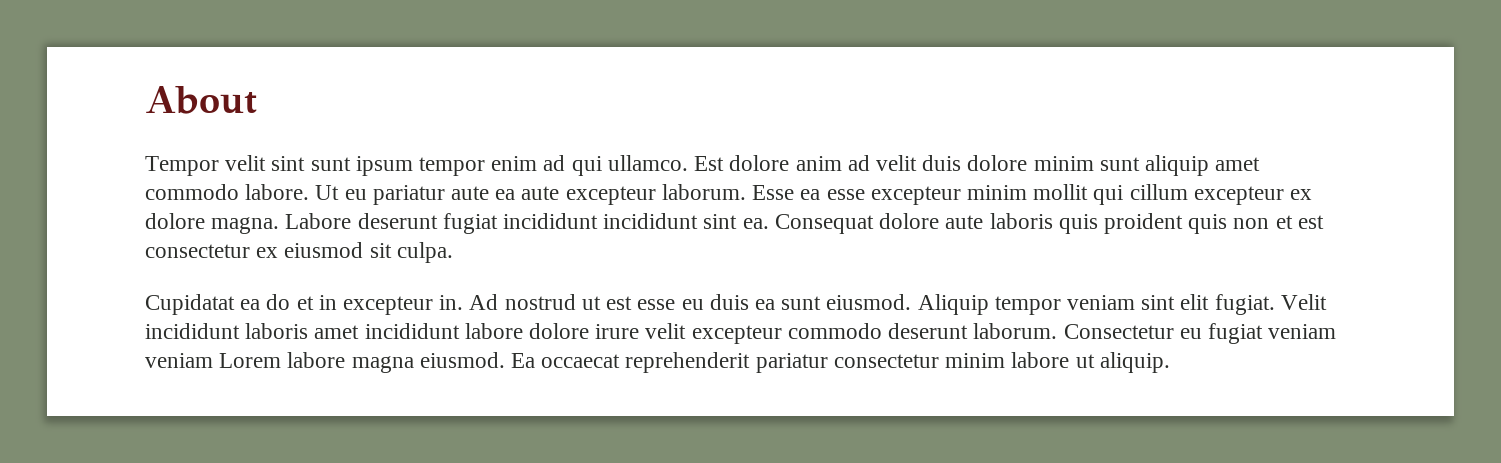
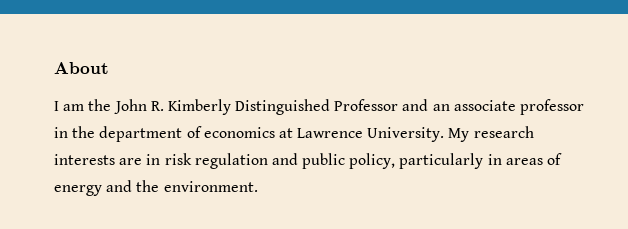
[145,155,1261,176] [145,184,1312,205] [145,213,1324,234] [145,242,453,263] [145,294,1327,315] [145,323,1337,344] [145,352,1170,373] Tempor velit sint sunt ipsum tempor enim ad qui ullamco. Est dolore anim ad velit duis dolore minim sunt aliquip amet commodo labore. Ut eu pariatur aute ea aute excepteur laborum. Esse ea esse excepteur minim mollit qui cillum excepteur ex dolore magna. Labore deserunt fugiat incididunt incididunt sint ea. Consequat dolore aute laboris quis proident quis non et est consectetur ex eiusmod sit culpa. // Cupidatat ea do et in excepteur in. Ad nostrud ut est esse eu duis ea sunt eiusmod. Aliquip tempor veniam sint elit fugiat. Velit incididunt laboris amet incididunt labore dolore irure velit excepteur commodo deserunt laborum. Consectetur eu fugiat veniam veniam Lorem labore magna eiusmod. Ea occaecat reprehenderit pariatur consectetur minim labore ut aliquip. -> [54,99,585,115] [54,126,534,142] [54,153,563,169] [54,180,258,196] I am the John R. Kimberly Distinguished Professor and an associate professor in the department of economics at Lawrence University. My research interests are in risk regulation and public policy, particularly in areas of energy and the environment.

